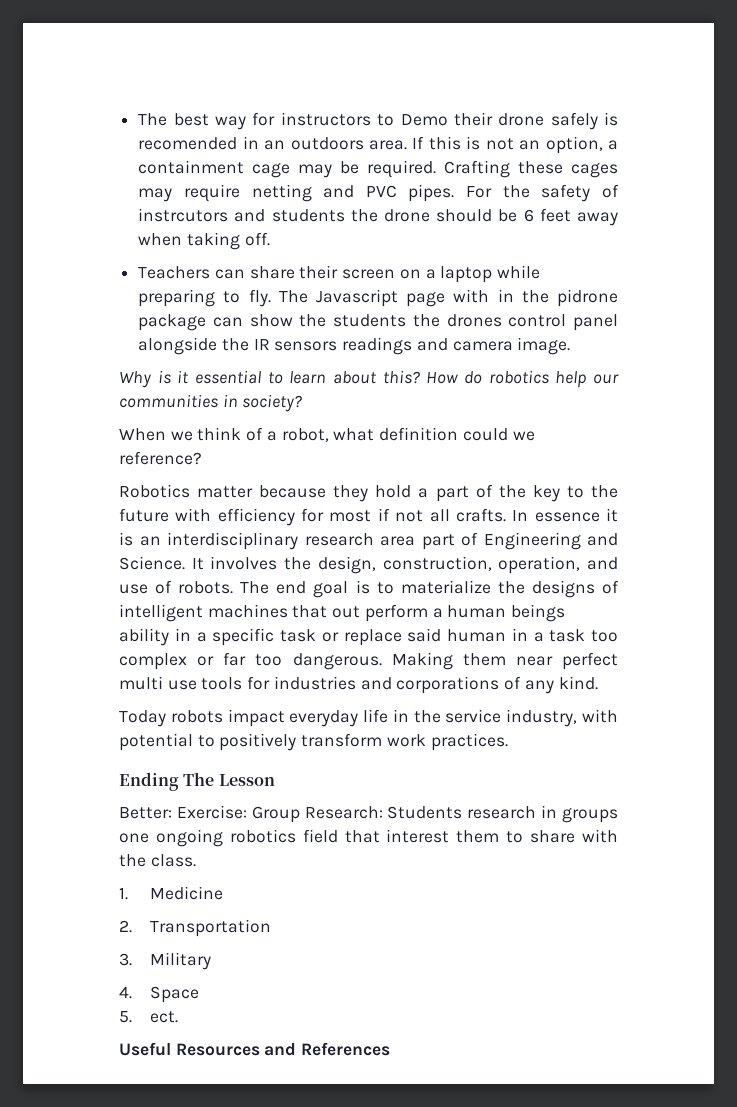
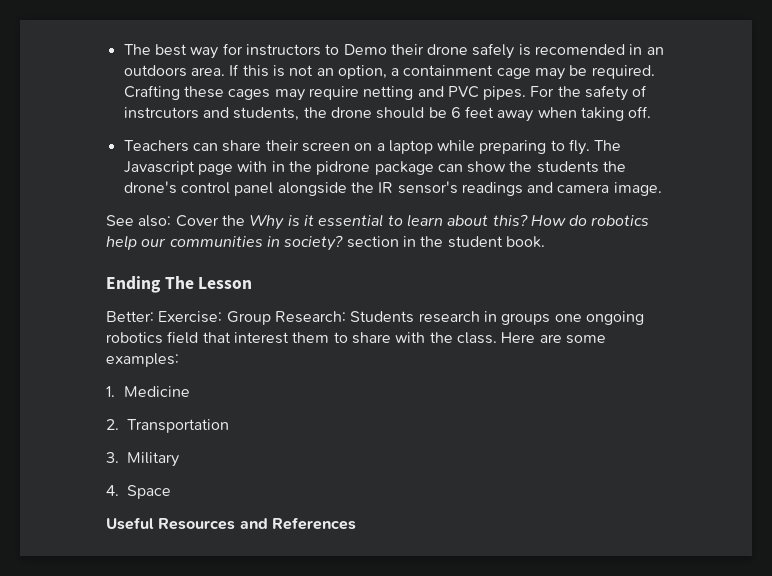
[271,209,345,222] students -> [233,107,300,121] students,
[446,314,502,327] drones -> [123,181,177,194] drone's
[274,341,338,351] sensors -> [397,181,458,194] sensor's
(571, 346) none -> [106,215,245,227] See also: Cover the
[119,427,535,442] [119,451,202,465] [119,484,618,502] [119,508,618,526] [119,532,618,550] [119,556,618,574] [119,580,619,598] [119,604,566,622] [119,628,618,646] [119,652,618,670] [119,676,598,694] [119,709,618,727] [119,733,508,751] // When we think of a robot, what definition could we reference? // Robotics matter because they hold a part of the key to the future with efficiency for most if not all crafts. In essence it is an interdisciplinary research area part of Engineering and Science. It involves the design, construction, operation, and use of robots. The end goal is to materialize the designs of intelligent machines that out perform a human beings ability in a specific task or replace said human in a task too complex or far too dangerous. Making them near perfect multi use tools for industries and corporations of any kind. // Today robots impact everyday life in the service industry, with potential to positively transform work practices. -> [346,236,545,248] section in the student book.
(196, 860) none -> [501,332,606,344] [106,353,179,367] Here are some examples:
[119,1011,179,1023] // 5. ect. -> (171, 492) none

